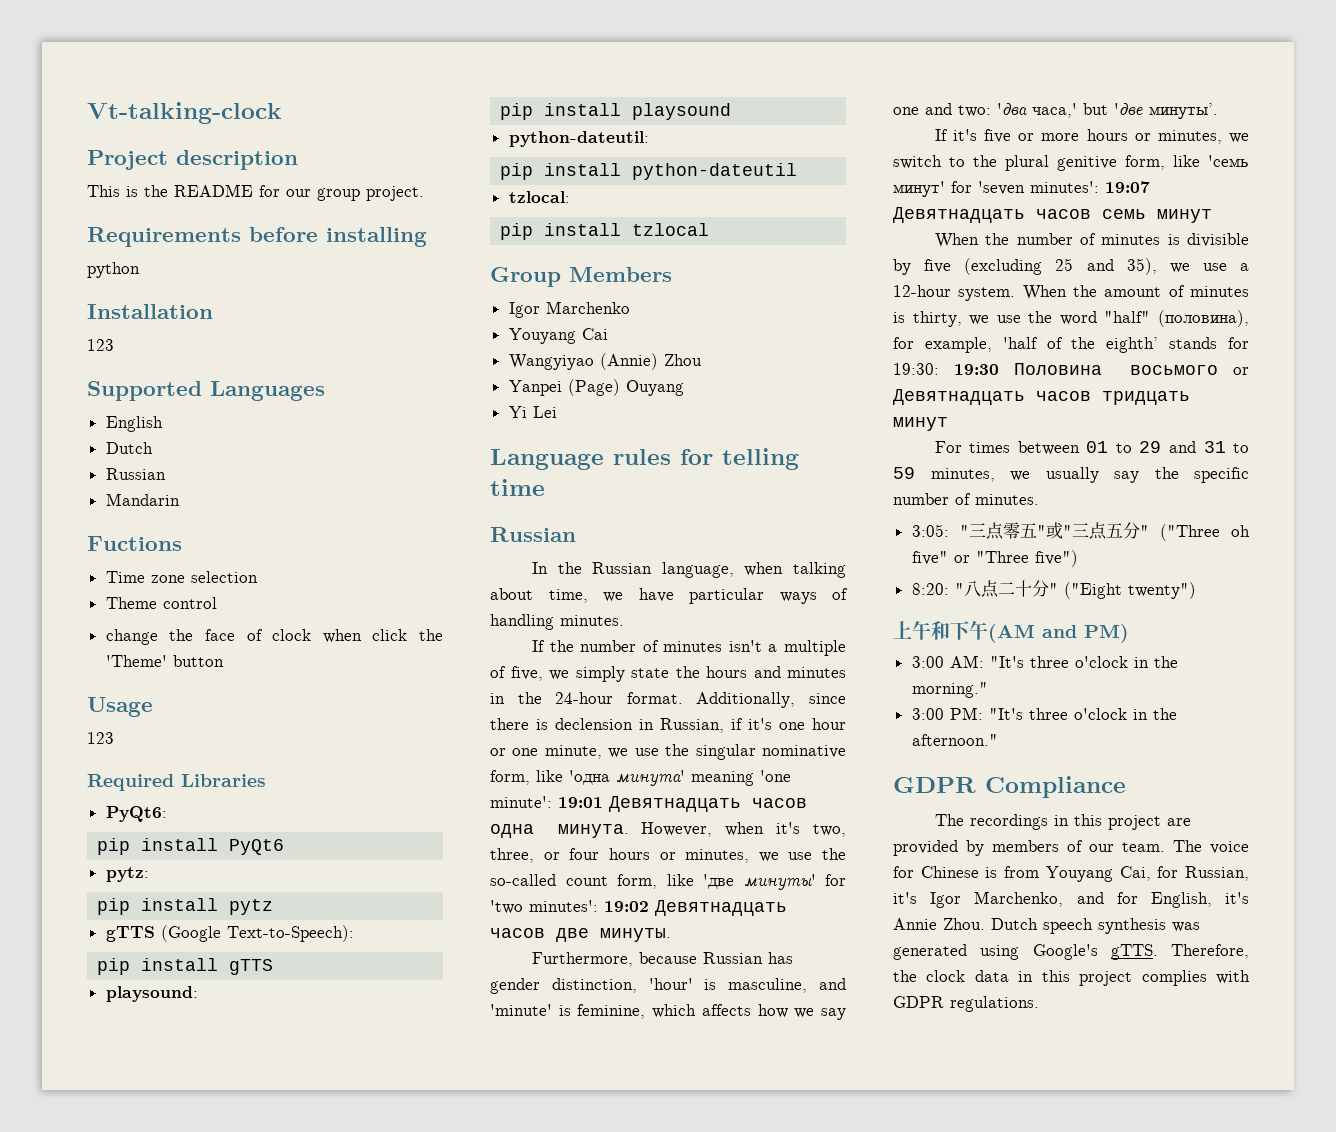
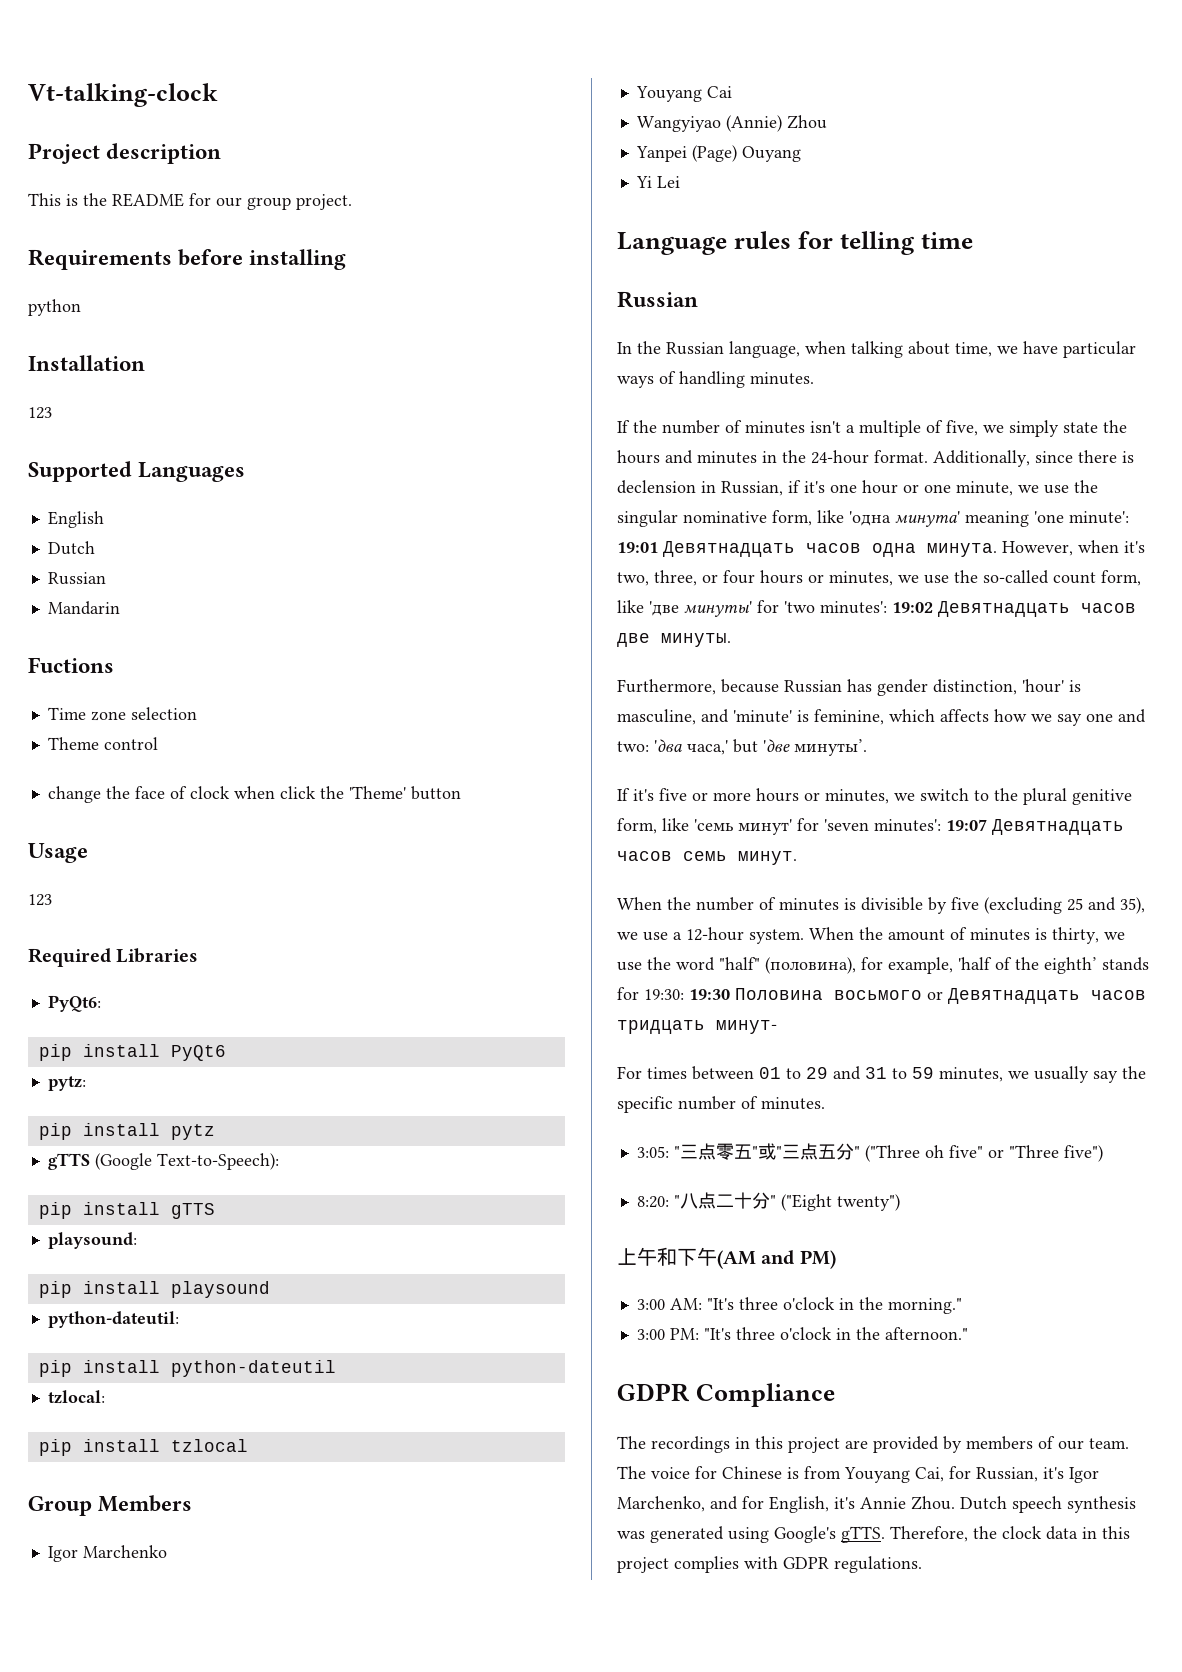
[1157,209,1212,223] минут -> [738,851,797,865] минут.
[893,417,948,431] минут -> [716,1020,777,1034] минут-

